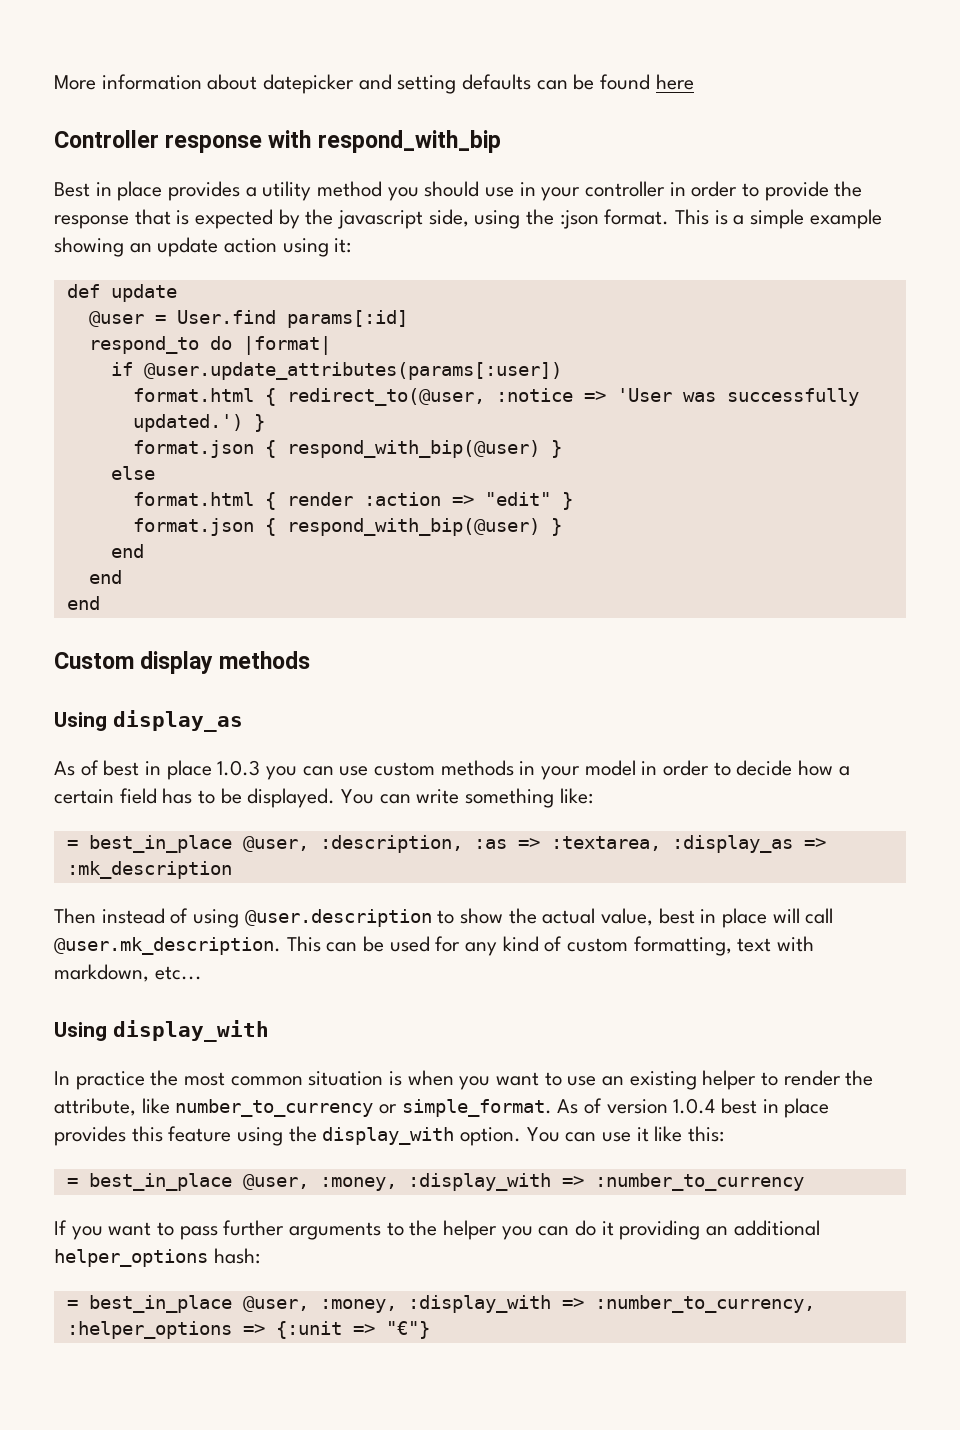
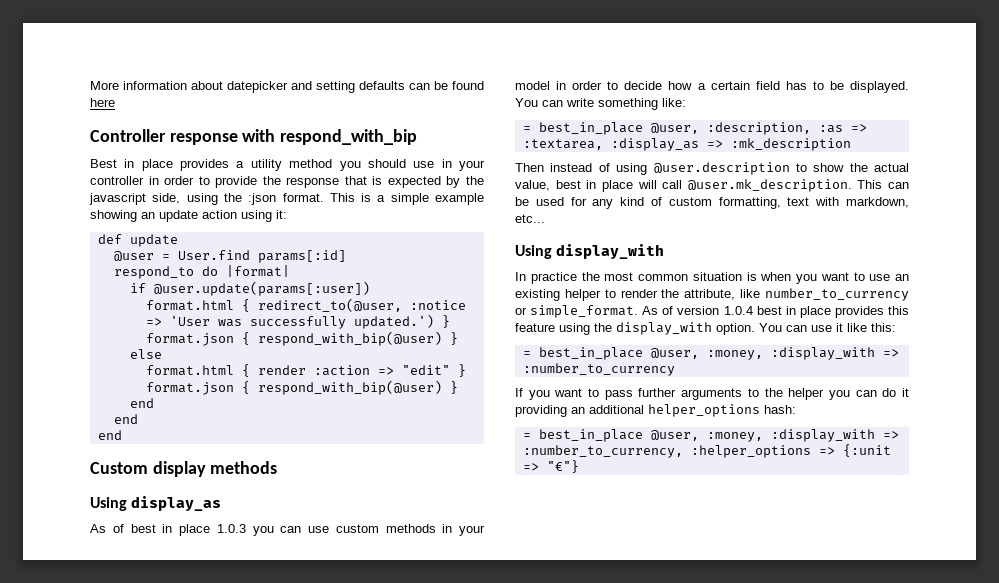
[143,362,562,380] @user.update_attributes(params[:user]) -> [153,281,370,296] @user.update(params[:user])

